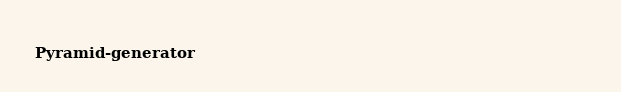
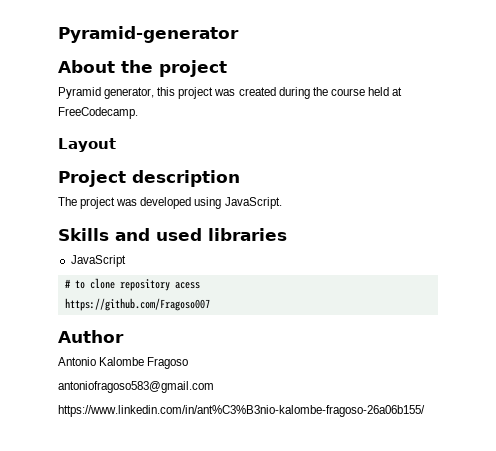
(196, 54) none -> [58,60,227,77] [58,87,403,99] [58,107,138,119] [58,138,116,152] [58,170,240,187] [58,197,282,209] [58,228,287,241] [70,255,126,267] [64,278,200,291] [64,298,210,311] [58,330,124,343] [58,357,189,369] [58,381,214,393] [58,405,425,417] // About the project // Pyramid generator, this project was created during the course held at FreeCodecamp. // Layout // Project description // The project was developed using JavaScript. // Skills and used libraries // JavaScript // # to clone repository acess // https://github.com/Fragoso007 // Author // Antonio Kalombe Fragoso // antoniofragoso583@gmail.com // https://www.linkedin.com/in/ant%C3%B3nio-kalombe-fragoso-26a06b155/

